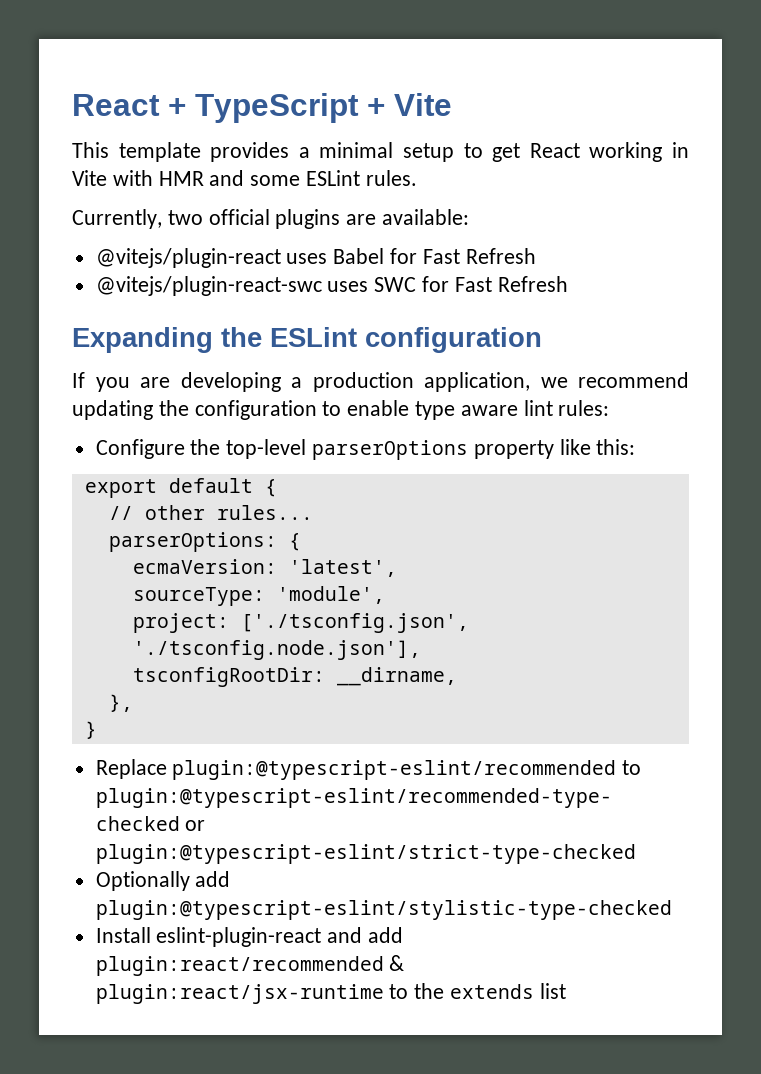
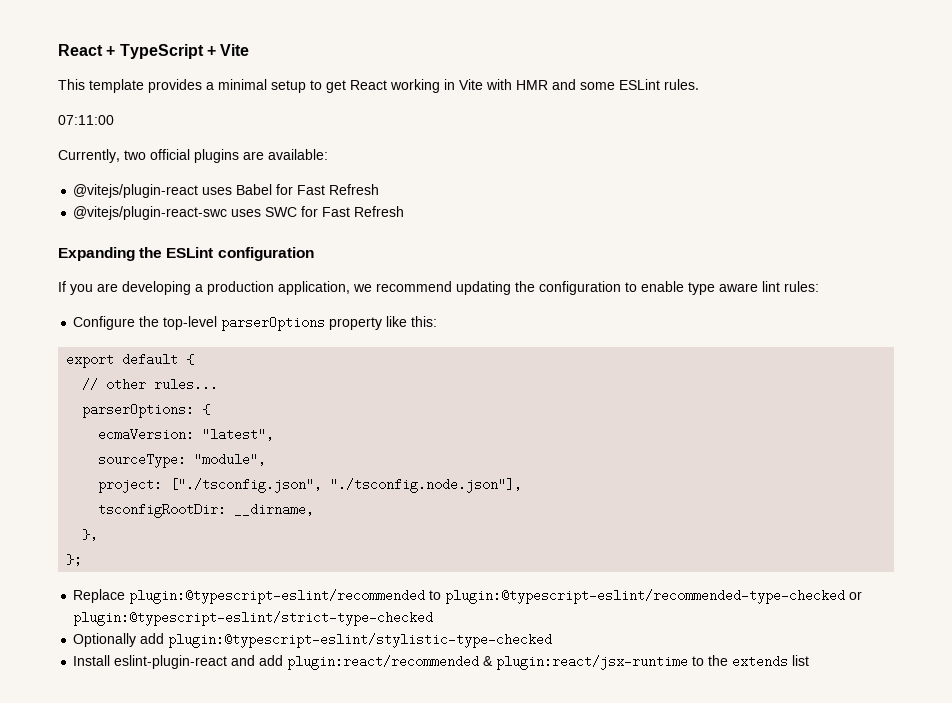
(417, 178) none -> [58,115,114,125] // 07:11:00
[288,559,397,577] 'latest', -> [202,428,275,441] "latest",
[276,586,385,604] 'module', -> [194,453,267,466] "module",
[240,613,469,633] [132,640,421,660] ['./tsconfig.json', './tsconfig.node.json'], -> [170,478,523,493] ["./tsconfig.json", "./tsconfig.node.json"],
[84,721,97,739] } -> [66,553,83,566] };

